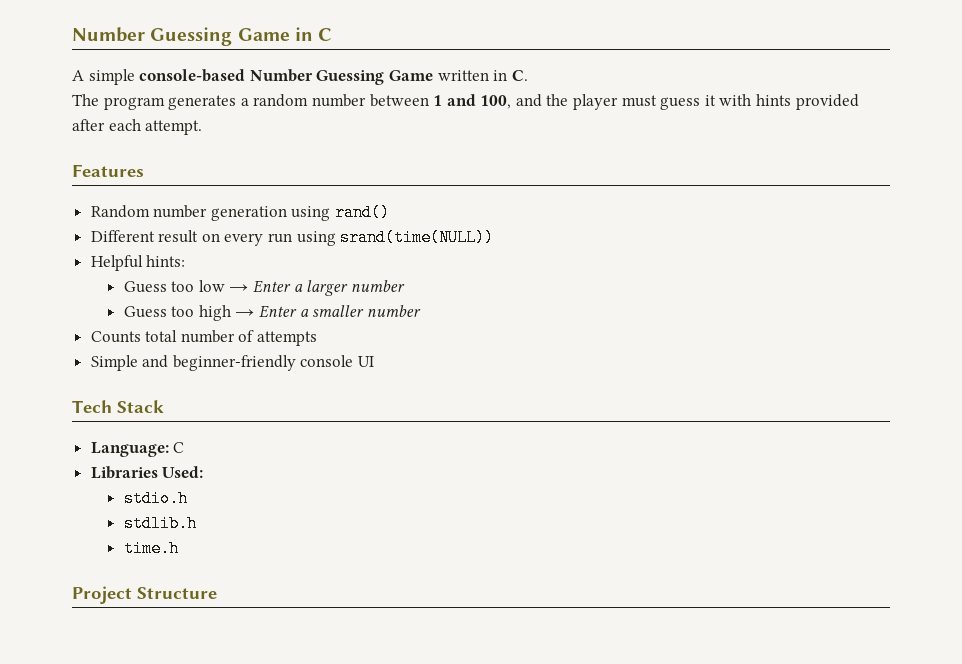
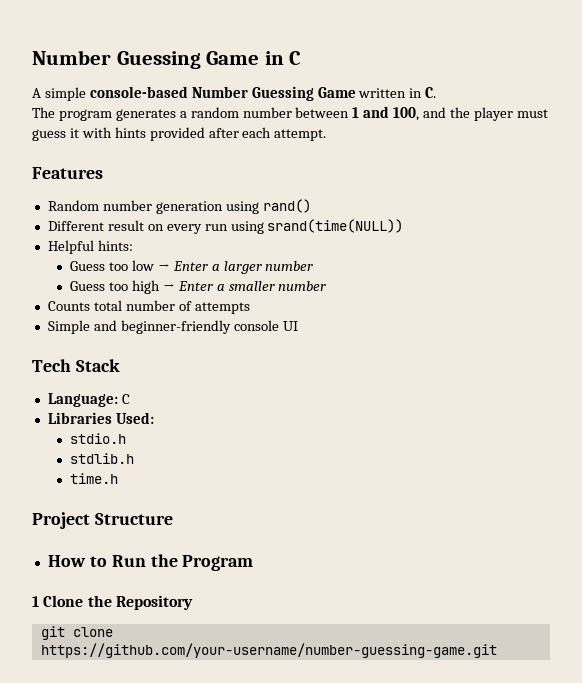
(217, 593) none -> [47,554,254,571] [32,595,193,610] [40,626,113,640] [40,643,497,658] // How to Run the Program // 1 Clone the Repository // git clone https://github.com/your-username/number-guessing-game.git

